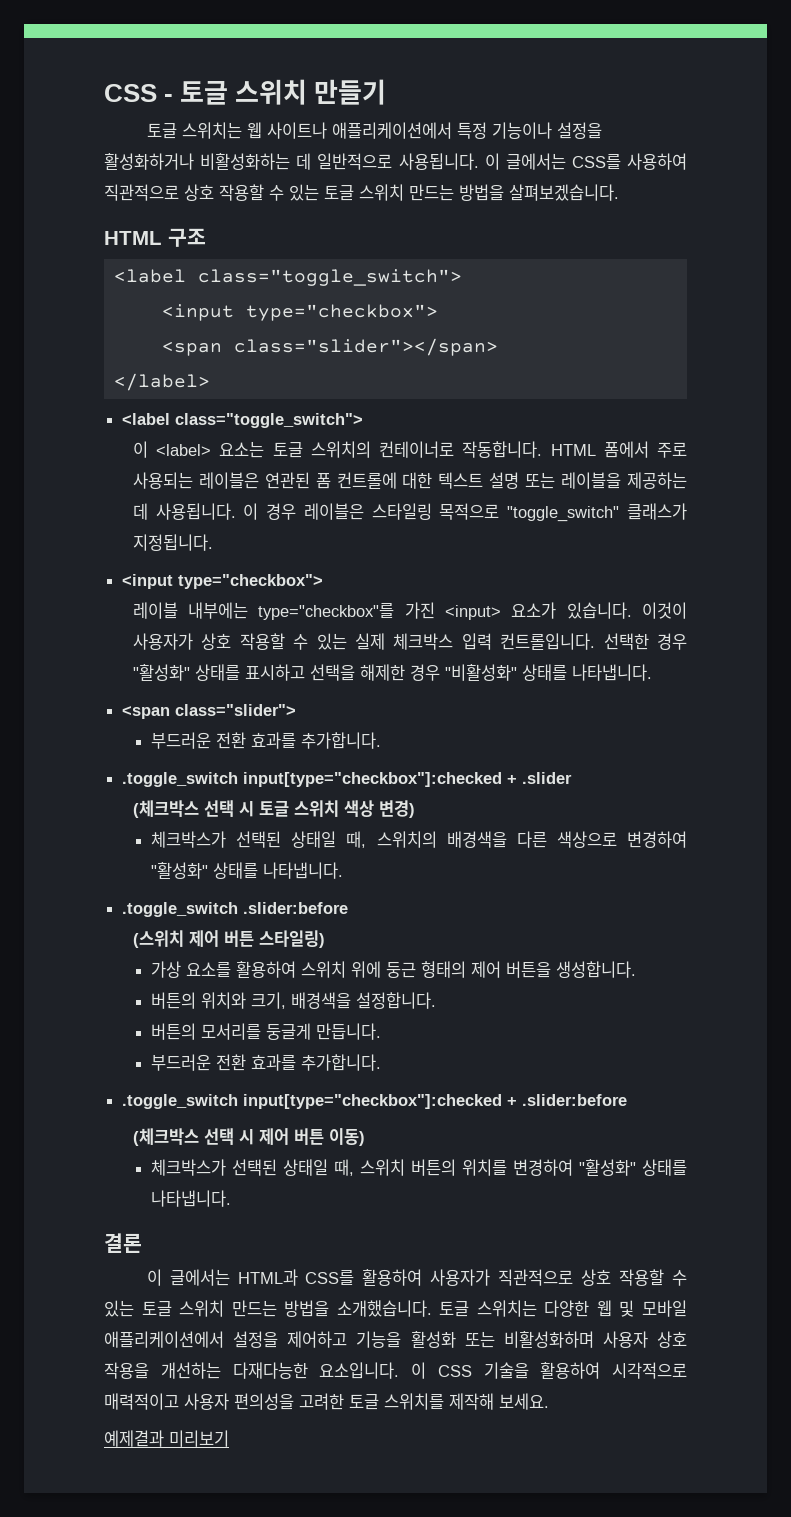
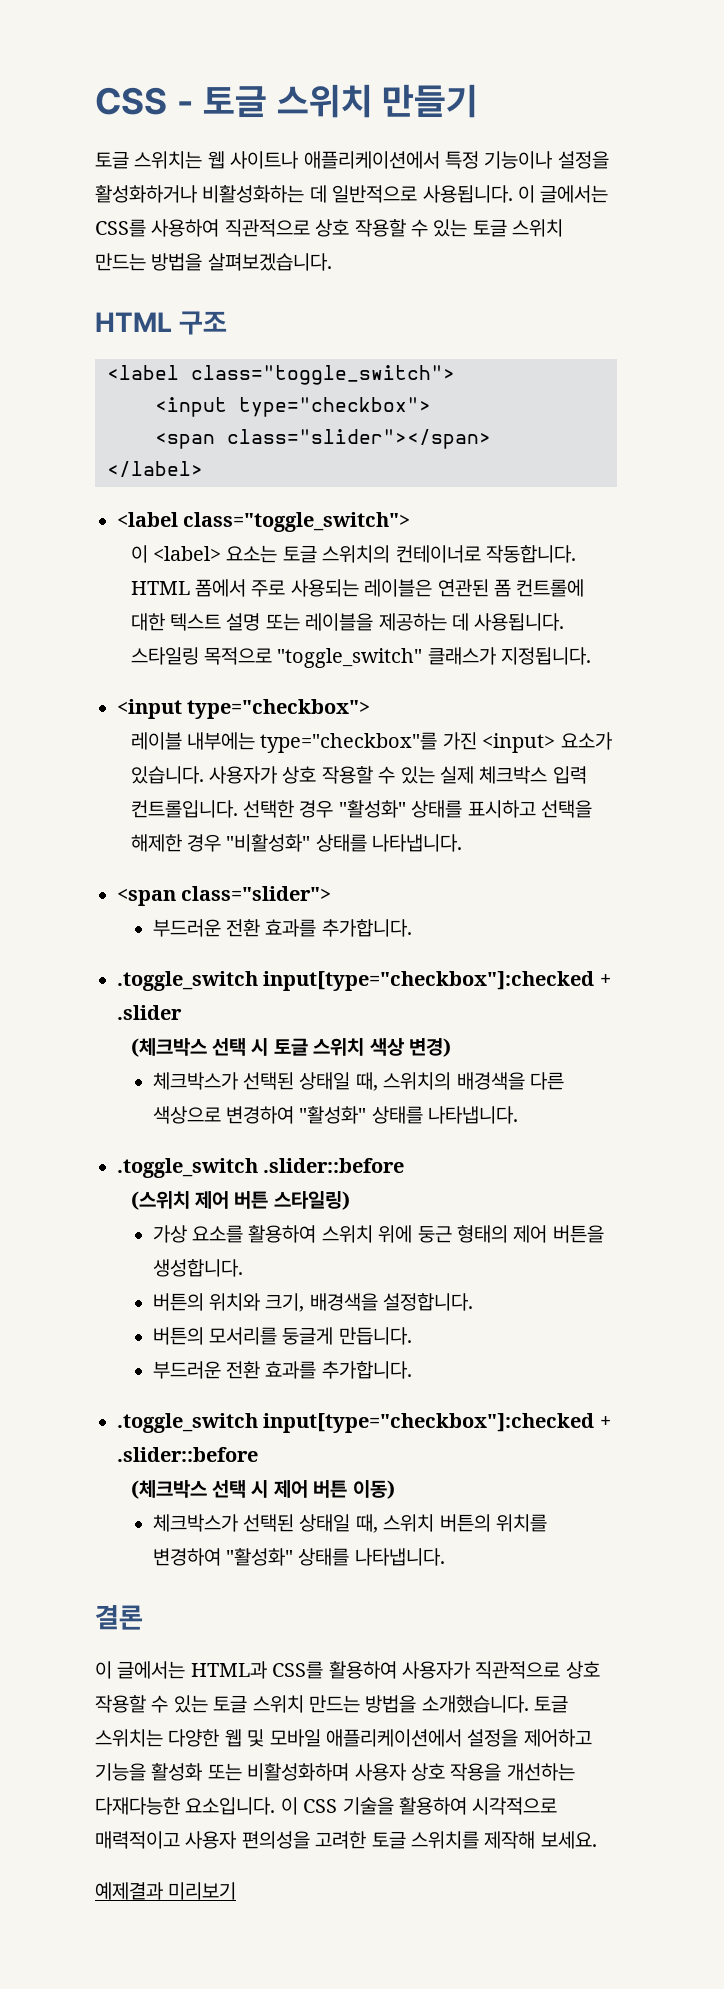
[243,503,364,520] 이 경우 레이블은 -> (565, 622) none
[641,602,687,619] 이것이 -> (204, 775) none
[243,902,349,914] .slider:before -> [263,1158,405,1173] .slider::before
[522,1094,628,1106] .slider:before -> [117,1447,258,1462] .slider::before

